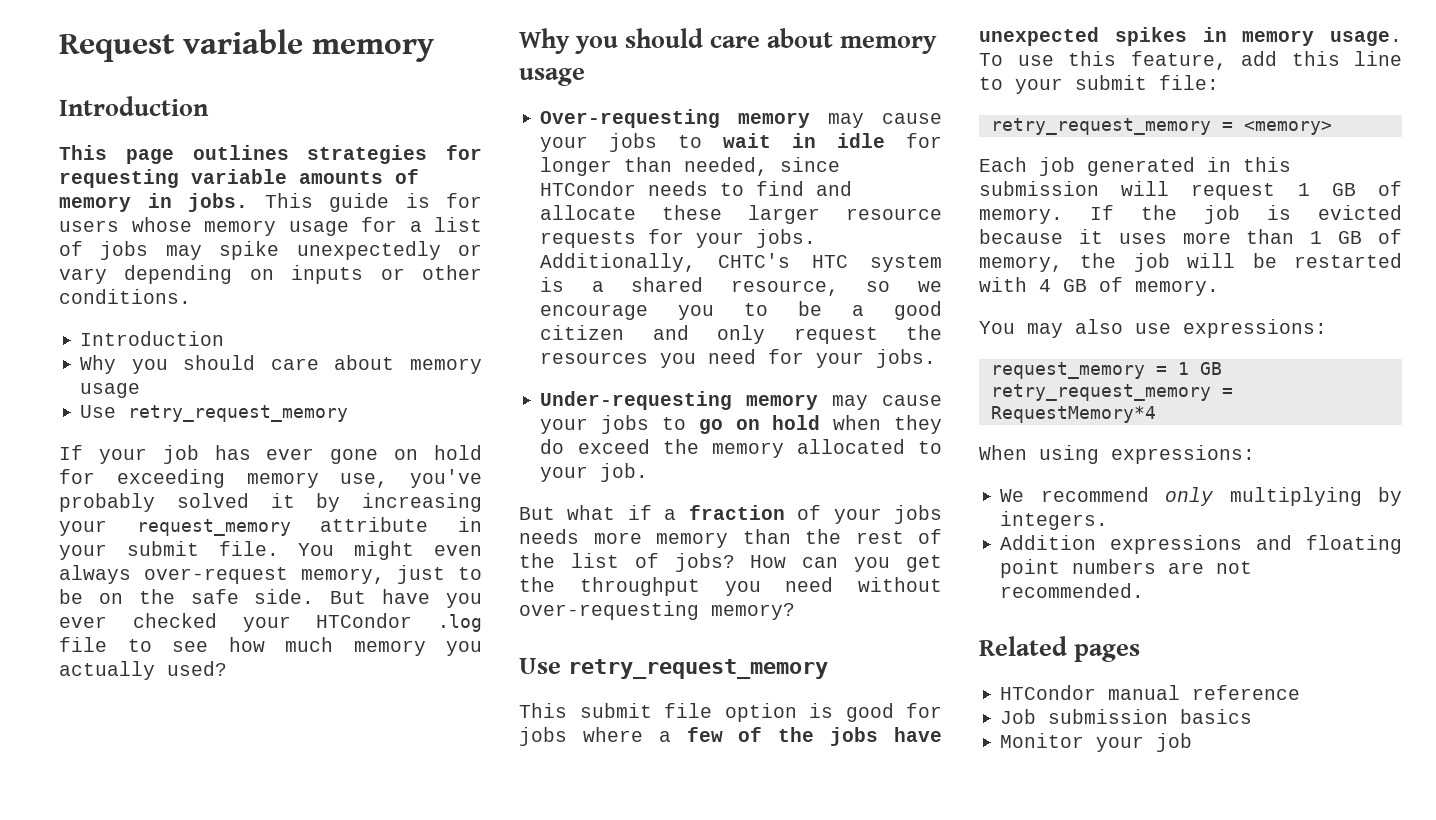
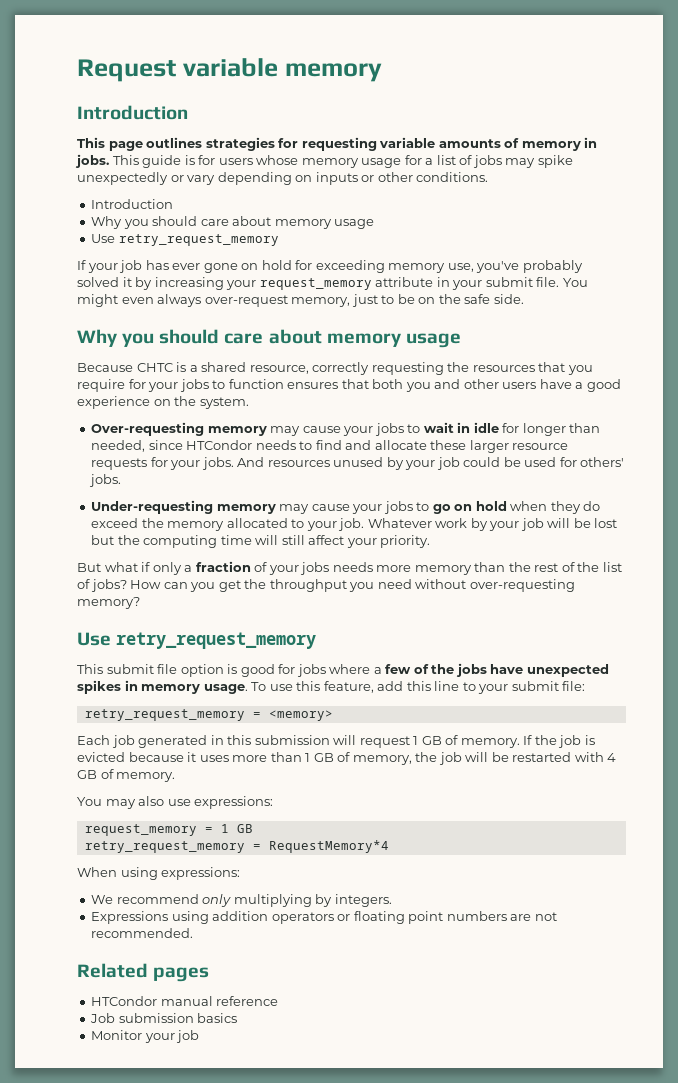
[330,589,482,608] [59,613,482,632] [59,637,482,656] [59,661,227,680] [519,28,938,54] [519,68,585,86] But have you ever checked your HTCondor .log file to see how much memory you actually used? // Why you should care about memory usage -> [77,329,461,348] [77,362,593,375] [77,379,621,392] [77,396,249,409] // Why you should care about memory usage // Because CHTC is a shared resource, correctly requesting the resources that you require for your jobs to function ensures that both you and other users have a good experience on the system.
[540,253,942,272] [540,277,942,296] [540,301,942,320] [540,325,942,344] [540,349,865,368] Additionally, CHTC's HTC system is a shared resource, so we encourage you to be a good citizen and only request the resources you need for your -> [237,457,625,470] And resources unused by your job could be used for others'
(649, 472) none -> [367,518,618,531] [91,535,431,548] Whatever work by your job will be lost but the computing time will still affect your priority.
(652, 512) none -> [152,562,182,575] only
[1000,535,1293,554] Addition expressions and -> [91,911,351,924] Expressions using addition operators or

